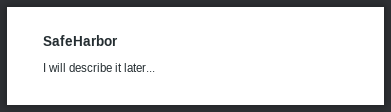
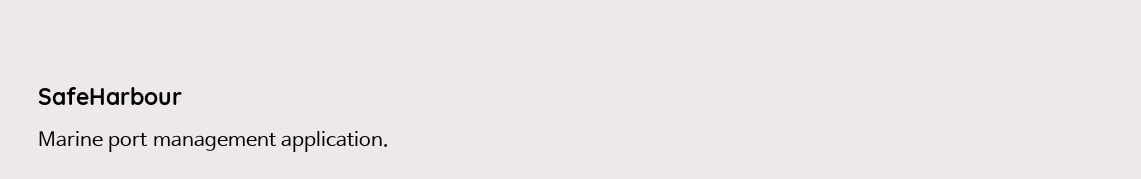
[43,35,118,46] [43,63,156,72] SafeHarbor // I will describe it later... -> [38,87,182,105] [38,131,389,152] SafeHarbour // Marine port management application.

